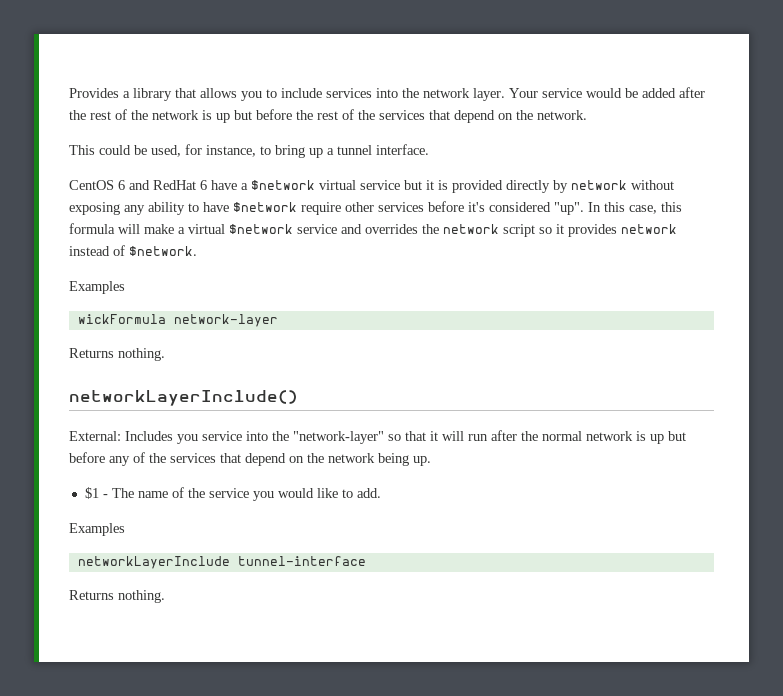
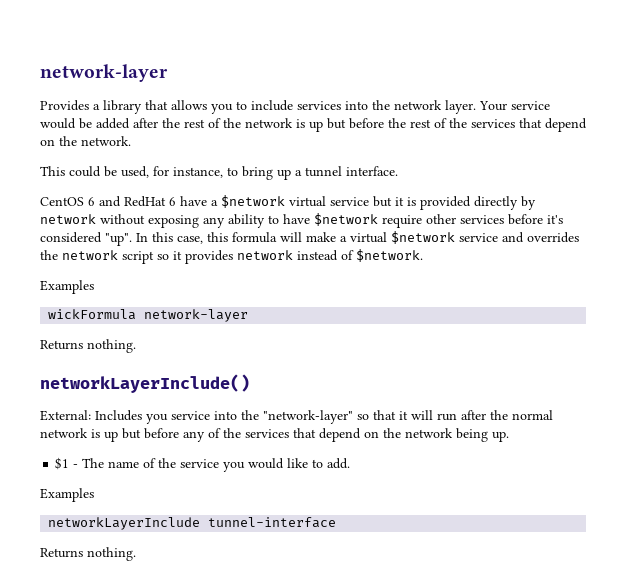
(69, 93) none -> [40,64,168,82] network-layer //

